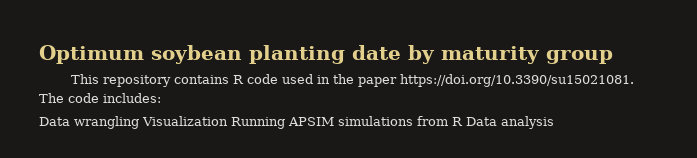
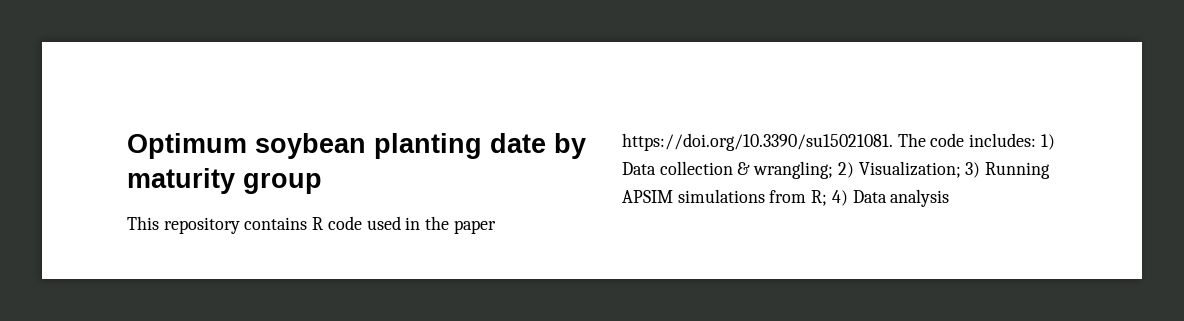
[39,116,228,129] // Data wrangling Visualization -> [1040,134,1055,150] [622,161,981,179] 1) Data collection & wrangling; 2) Visualization; 3)
[452,117,463,126] R -> [811,190,848,206] R; 4)

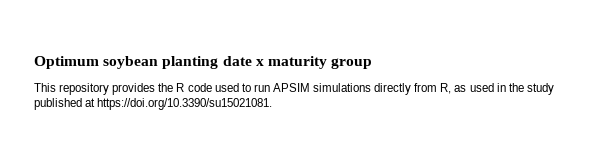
[554,133,586,159] by -> [255,59,264,66] x
[244,217,308,230] contains -> [112,83,174,95] provides the
[405,216,496,234] [622,133,1055,151] [622,161,1051,179] [622,189,950,207] in the paper https://doi.org/10.3390/su15021081. The code includes: 1) Data collection & wrangling; 2) Visualization; 3) Running APSIM simulations from R; 4) Data analysis -> [241,83,554,95] [34,98,273,110] to run APSIM simulations directly from R, as used in the study published at https://doi.org/10.3390/su15021081.

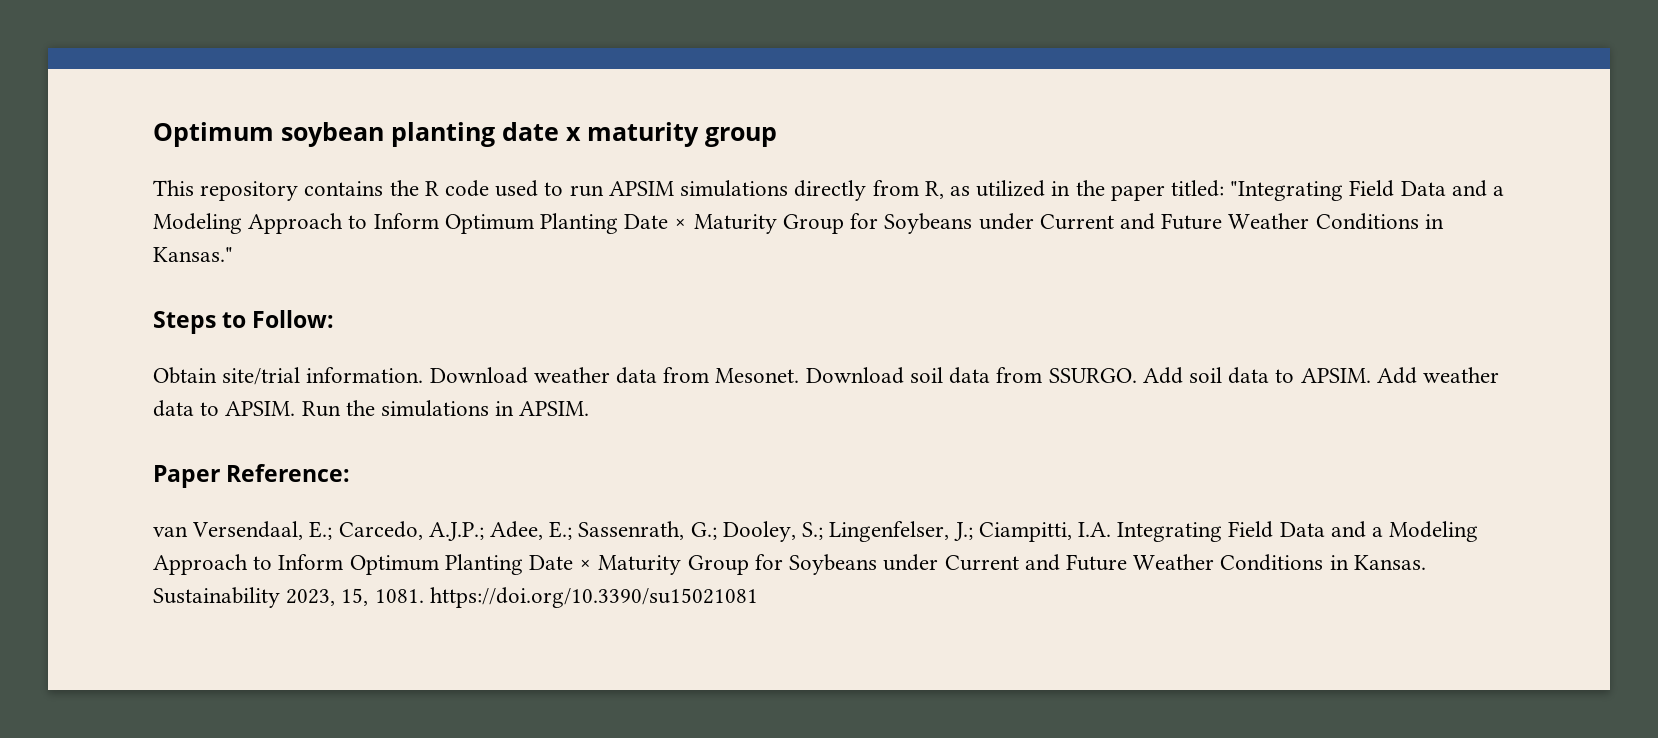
[112,83,156,95] provides -> [304,181,384,196] contains
[469,83,494,92] used -> [976,180,1046,197] utilized
[526,83,554,95] [34,98,273,110] study published at https://doi.org/10.3390/su15021081. -> [1110,180,1505,201] [153,213,1444,234] [153,247,233,262] [153,310,335,334] [153,367,1499,385] [153,400,590,417] [153,464,351,488] [153,521,1479,542] [153,554,1426,575] [153,587,758,608] paper titled: "Integrating Field Data and a Modeling Approach to Inform Optimum Planting Date × Maturity Group for Soybeans under Current and Future Weather Conditions in Kansas." // Steps to Follow: // Obtain site/trial information. Download weather data from Mesonet. Download soil data from SSURGO. Add soil data to APSIM. Add weather data to APSIM. Run the simulations in APSIM. // Paper Reference: // van Versendaal, E.; Carcedo, A.J.P.; Adee, E.; Sassenrath, G.; Dooley, S.; Lingenfelser, J.; Ciampitti, I.A. Integrating Field Data and a Modeling Approach to Inform Optimum Planting Date × Maturity Group for Soybeans under Current and Future Weather Conditions in Kansas. Sustainability 2023, 15, 1081. https://doi.org/10.3390/su15021081

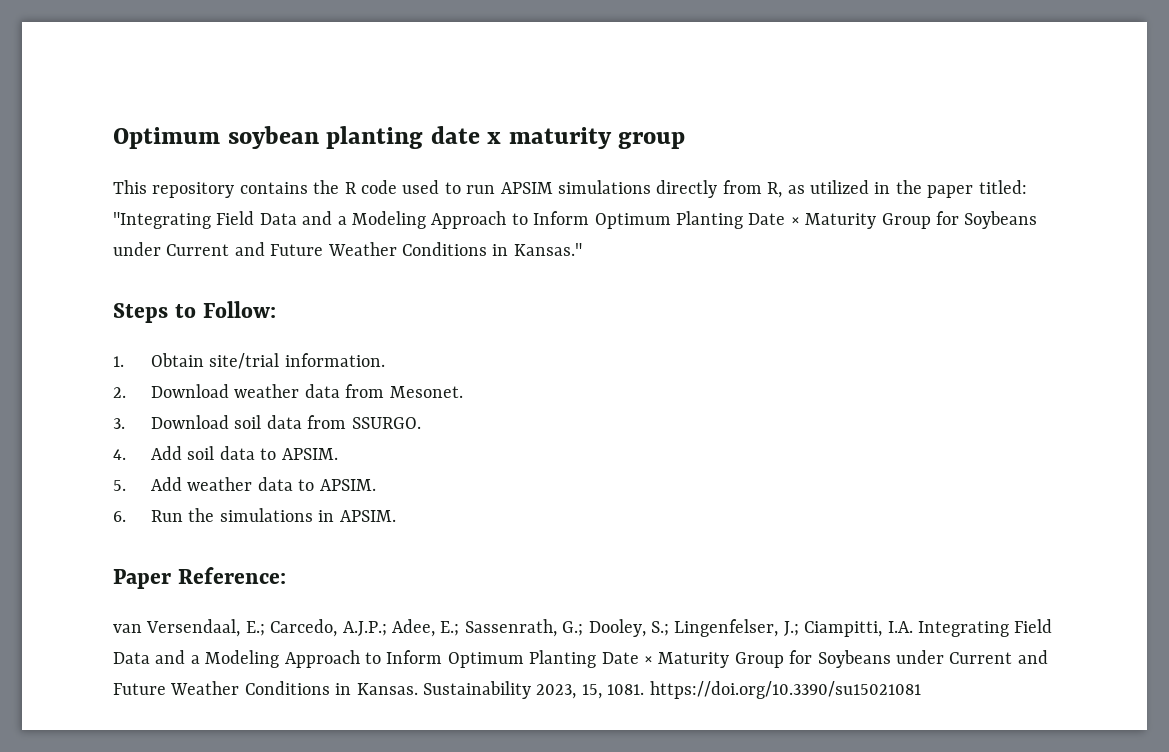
(335, 319) none -> [113,356,124,367] 1.
(424, 375) none -> [113,387,126,398] // 2.
(800, 375) none -> [113,418,125,429] // 3.
(1137, 375) none -> [113,449,126,460] // 4.
(1371, 375) none -> [113,480,126,491] // 5.
(296, 408) none -> [113,511,126,522] // 6.

